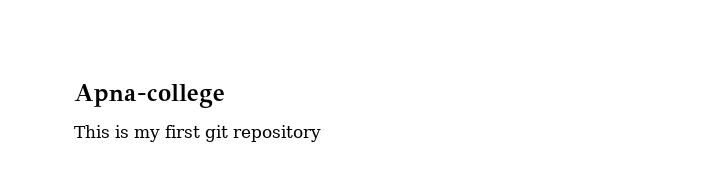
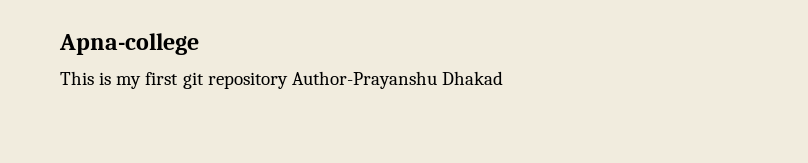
(321, 133) none -> [291,71,503,89] Author-Prayanshu Dhakad

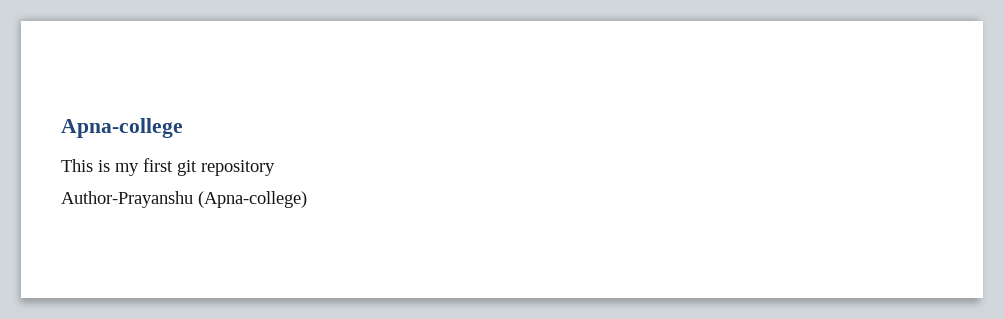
[291,71,503,89] Author-Prayanshu Dhakad -> [61,191,307,208] // Author-Prayanshu (Apna-college)

